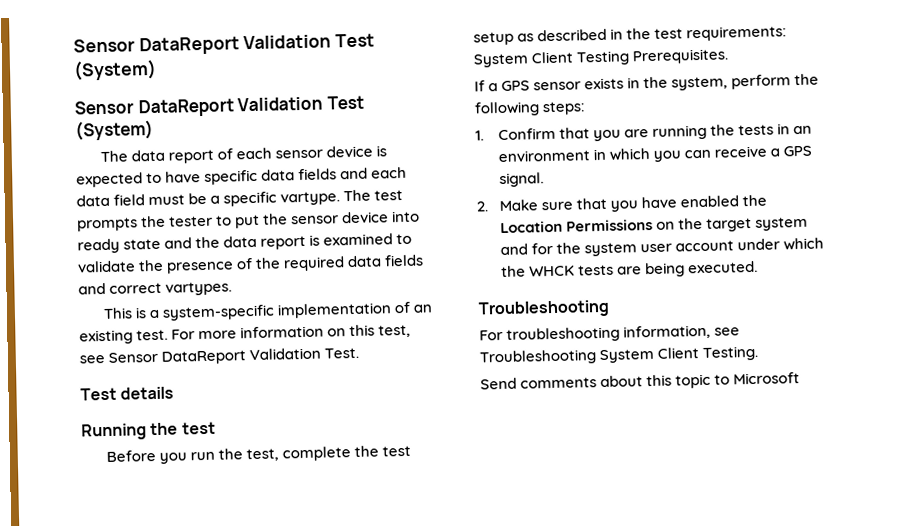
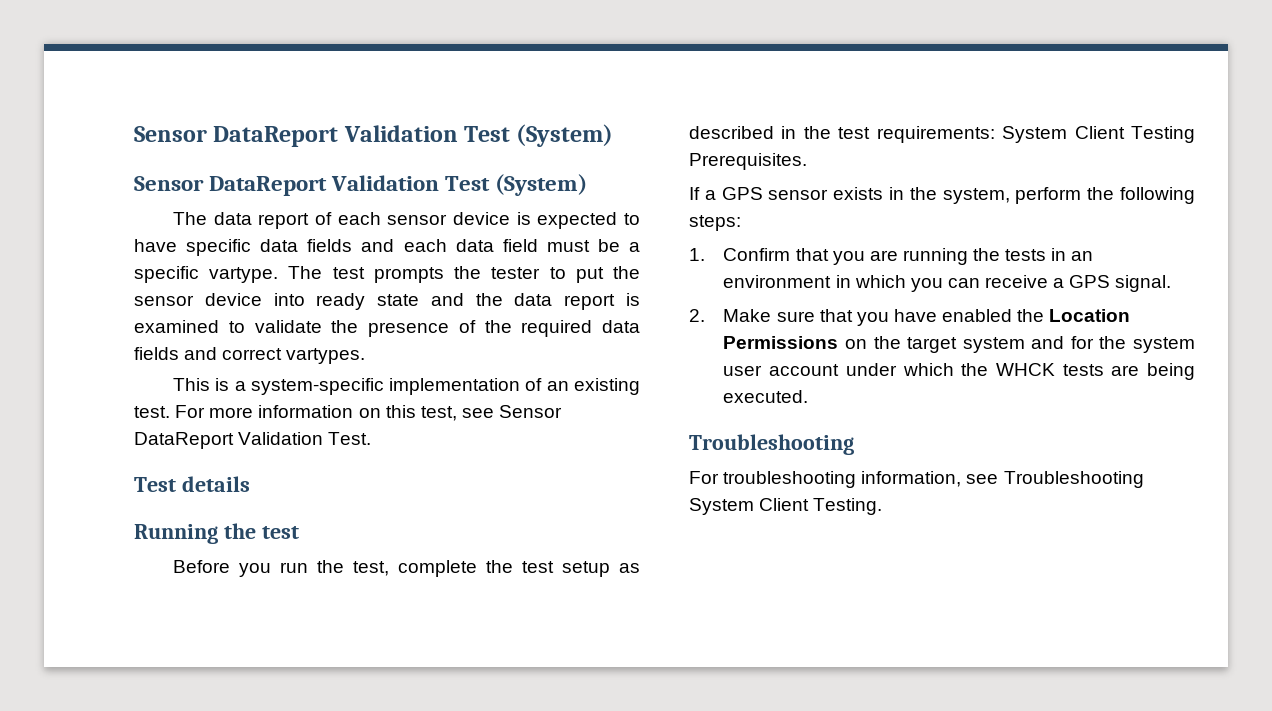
[480,372,801,390] // Send comments about this topic to Microsoft -> (883, 506) none

